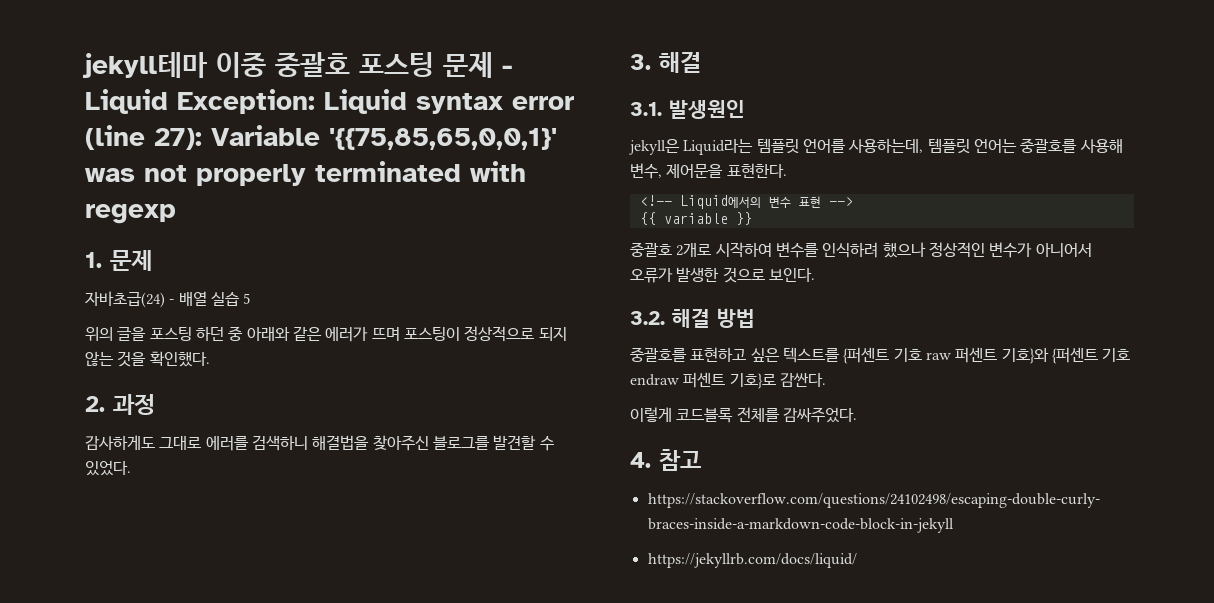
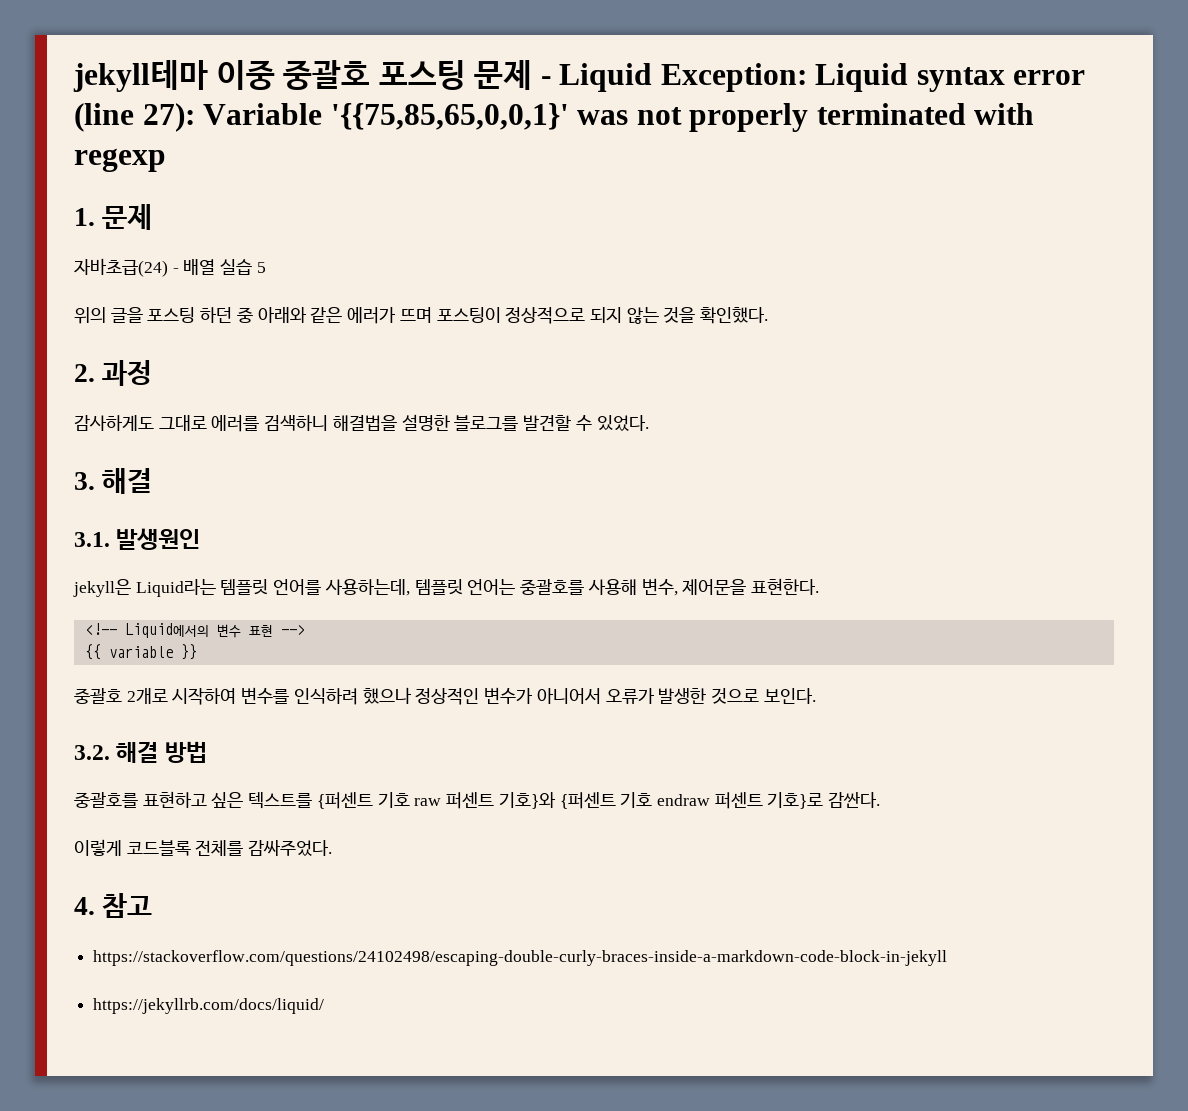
[372,435,429,451] 찾아주신 -> [401,414,450,431] 설명한

